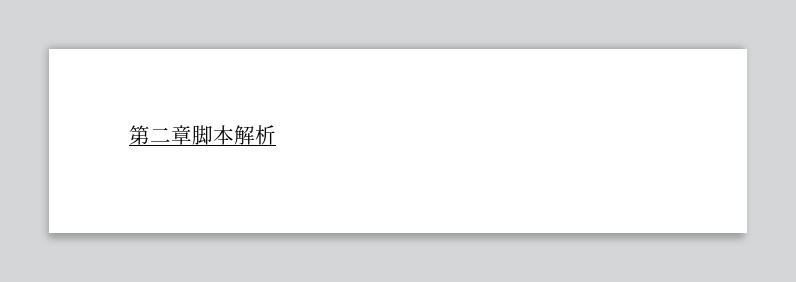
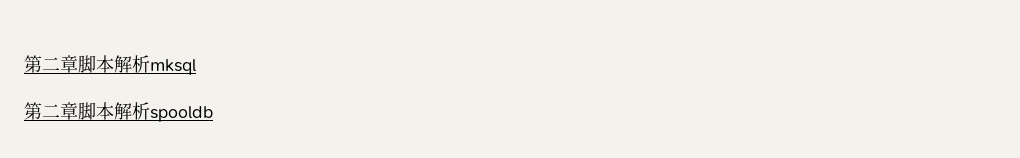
[129,125,276,145] 第二章脚本解析 -> [24,55,196,75] [24,102,213,122] 第二章脚本解析mksql // 第二章脚本解析spooldb

